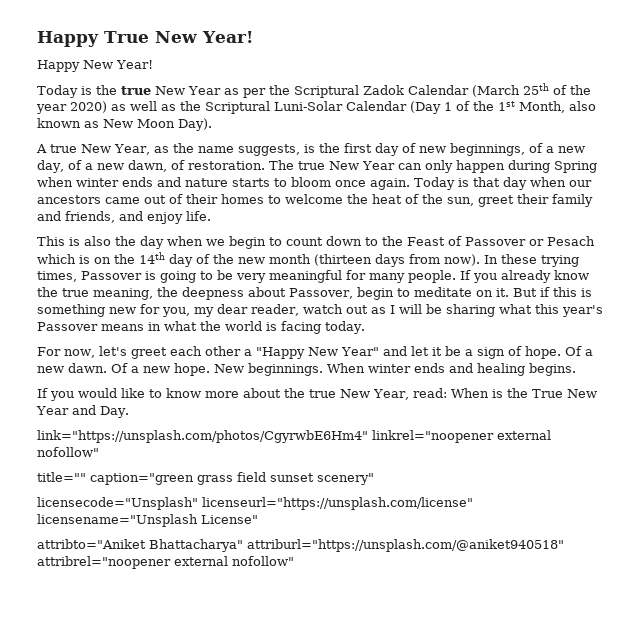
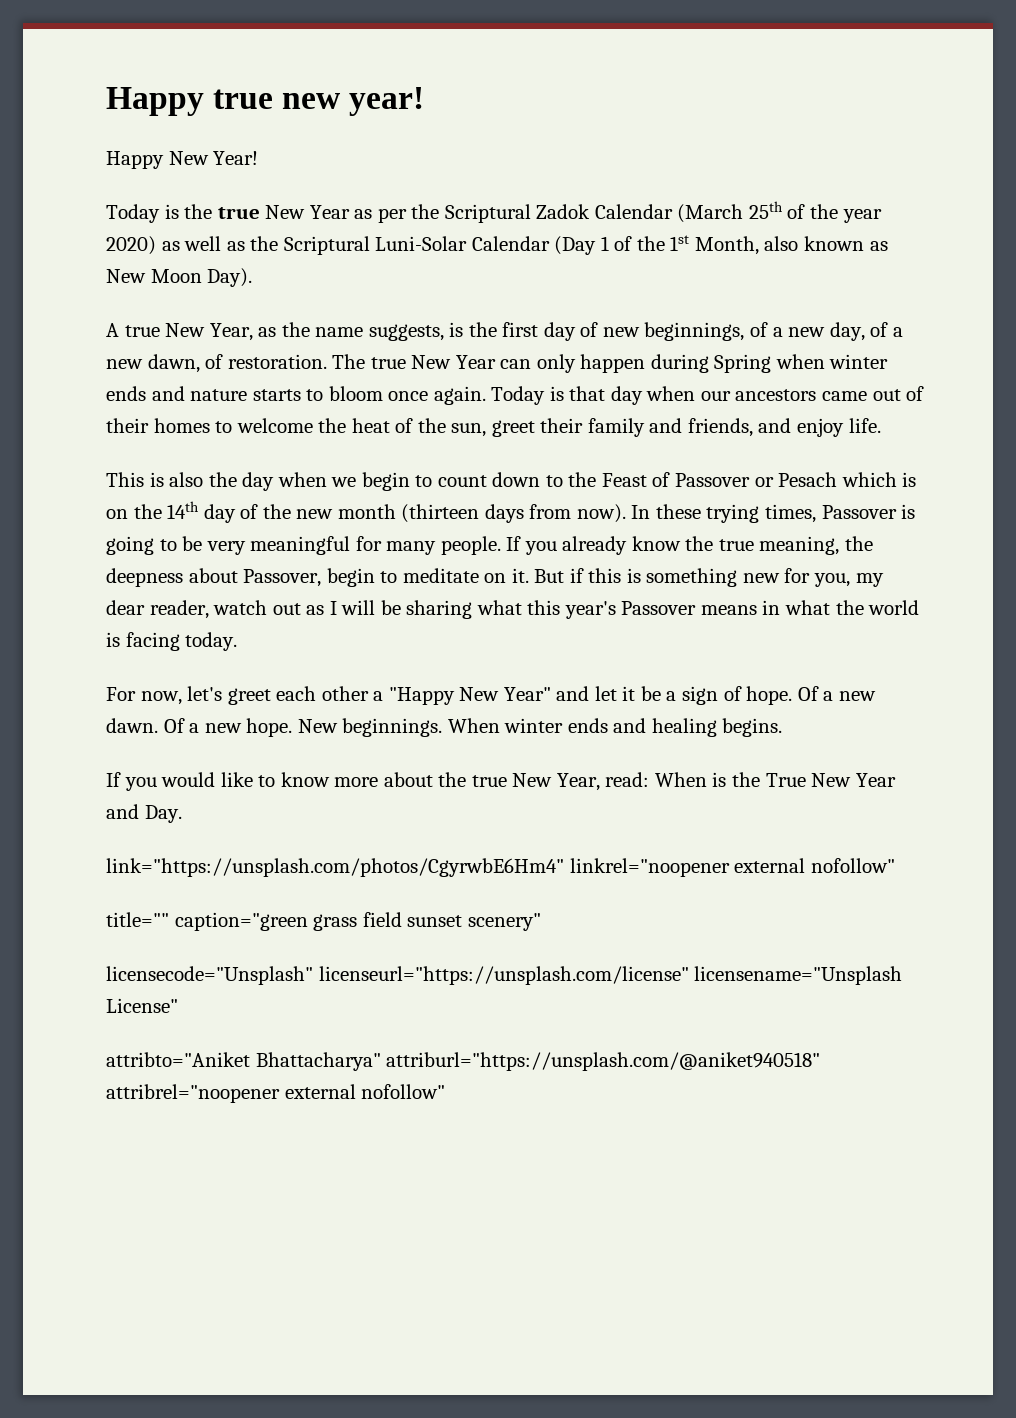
[37,31,253,47] Happy True New Year! -> [106,87,425,116] Happy true new year!

